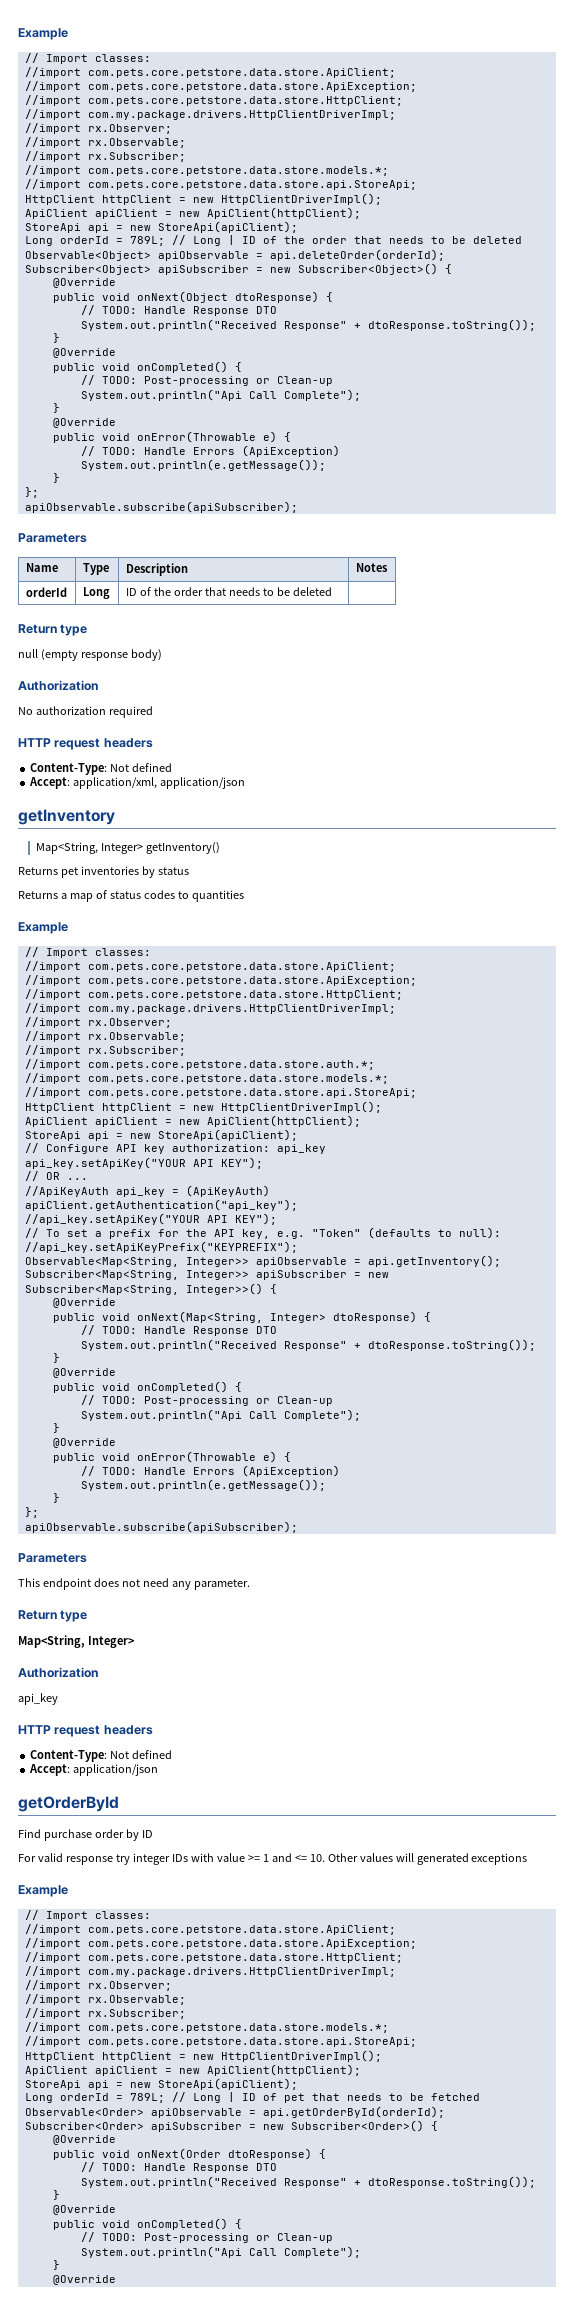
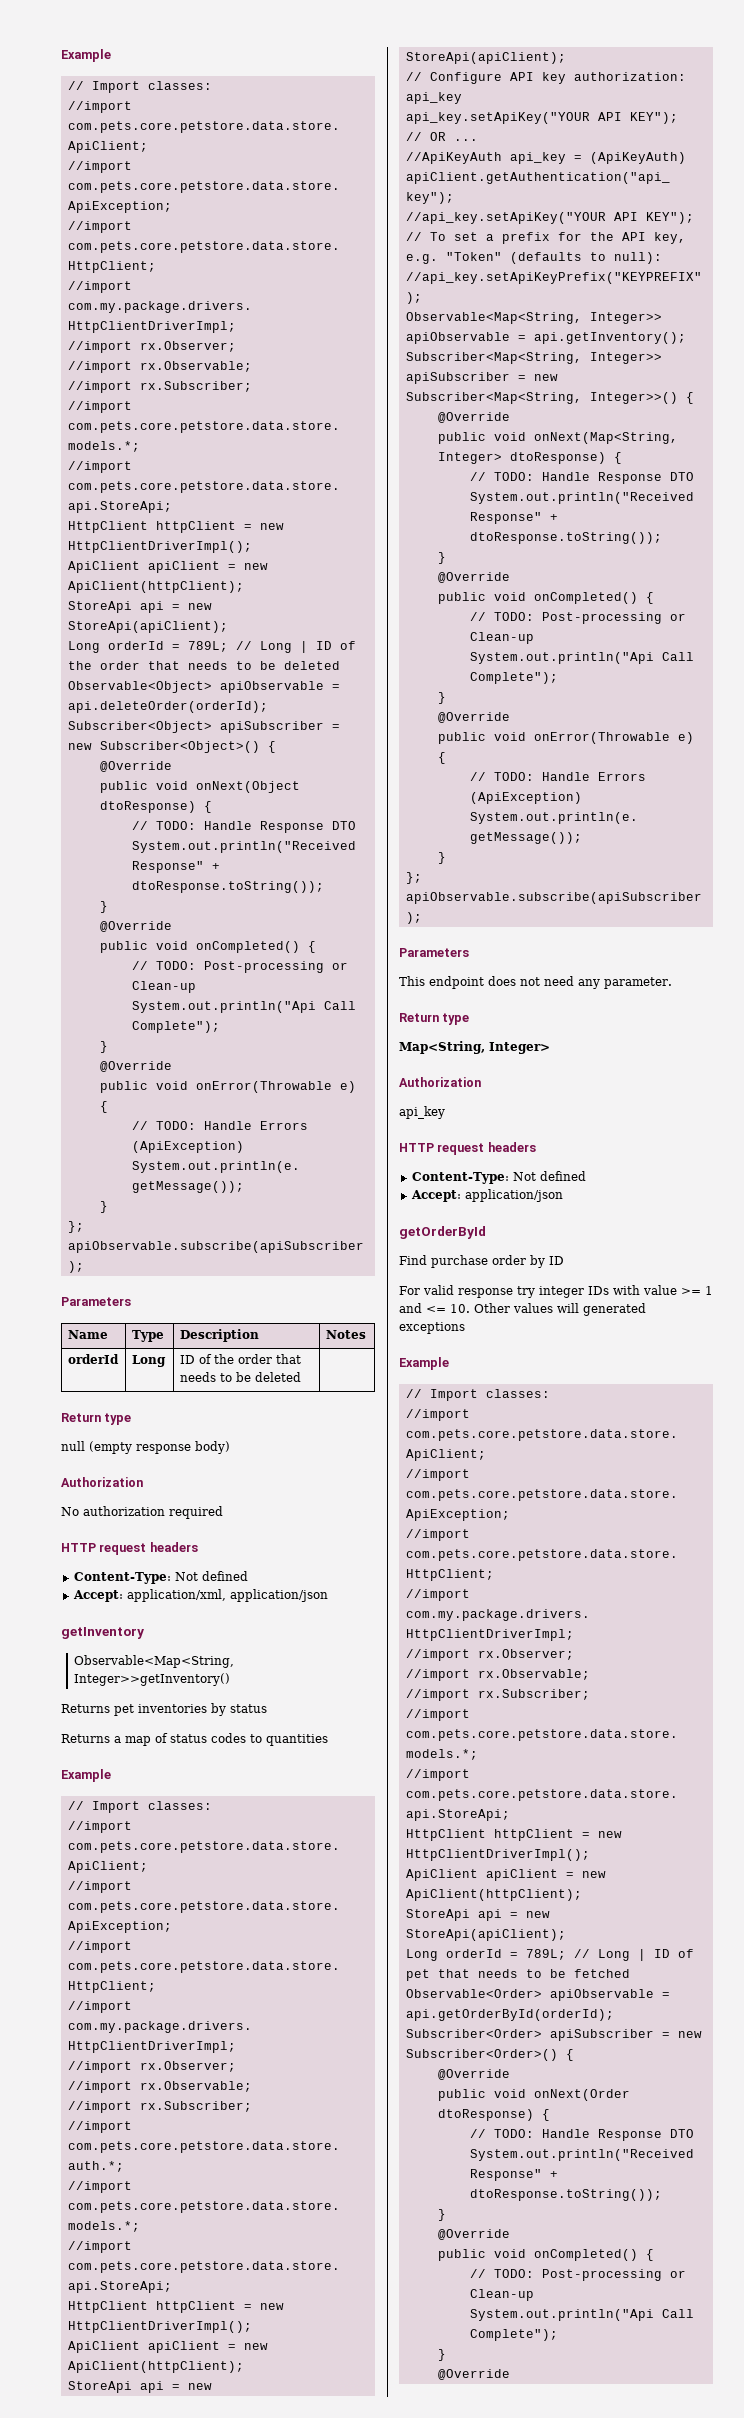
[36,842,220,854] Map<String, Integer> getInventory() -> [74,1655,235,1668] [74,1673,231,1686] Observable<Map<String, Integer>>getInventory()

